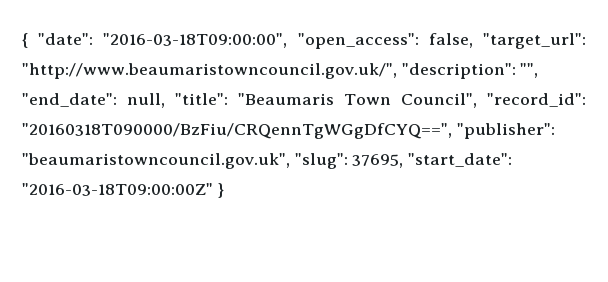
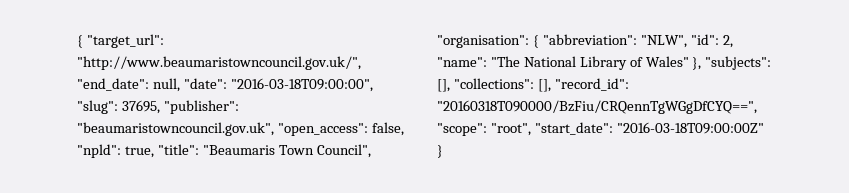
[22,33,586,49] [22,63,539,79] [22,93,586,108] [22,123,555,139] [22,153,404,169] { "date": "2016-03-18T09:00:00", "open_access": false, "target_url": "http://www.beaumaristowncouncil.gov.uk/", "description": "", "end_date": null, "title": "Beaumaris Town Council", "record_id": "20160318T090000/BzFiu/CRQennTgWGgDfCYQ==", "publisher": "beaumaristowncouncil.gov.uk", "slug": 37695, -> [77,34,164,48] [77,56,361,70] [77,78,373,92] [77,100,239,114] [77,122,404,136] [77,144,371,158] [437,34,733,48] [437,56,772,70] [437,78,629,92] [437,100,757,114] [437,123,531,136] { "target_url": "http://www.beaumaristowncouncil.gov.uk/", "end_date": null, "date": "2016-03-18T09:00:00", "slug": 37695, "publisher": "beaumaristowncouncil.gov.uk", "open_access": false, "npld": true, "title": "Beaumaris Town Council", "organisation": { "abbreviation": "NLW", "id": 2, "name": "The National Library of Wales" }, "subjects": [], "collections": [], "record_id": "20160318T090000/BzFiu/CRQennTgWGgDfCYQ==", "scope": "root",

